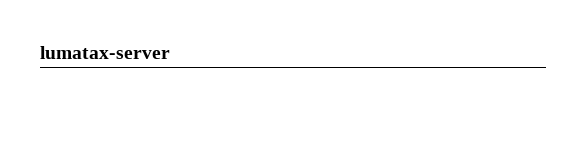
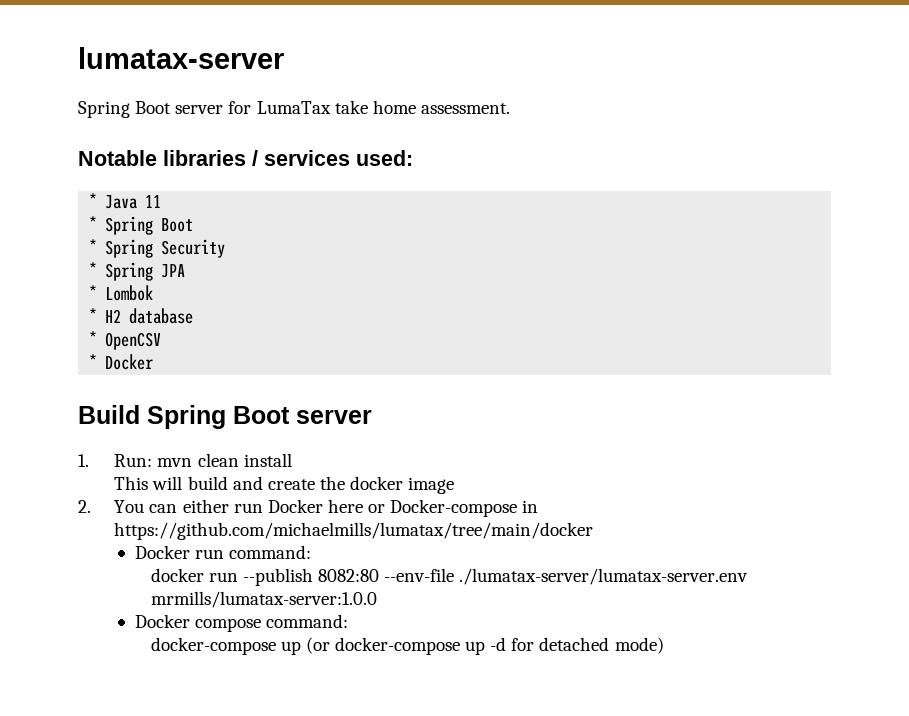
(170, 52) none -> [78,100,510,118] [78,150,413,166] [89,193,162,209] [89,216,194,235] [89,239,226,258] [89,262,186,281] [89,285,154,301] [89,308,194,324] [89,331,162,350] [89,354,154,370] [78,405,372,429] [78,453,292,467] [114,476,455,494] [78,499,539,517] [114,522,594,540] [135,545,312,559] [150,568,749,586] [150,591,377,608] [135,614,349,632] [150,637,664,655] // Spring Boot server for LumaTax take home assessment. // Notable libraries / services used: // * Java 11 // * Spring Boot // * Spring Security // * Spring JPA // * Lombok // * H2 database // * OpenCSV // * Docker // Build Spring Boot server // 1. Run: mvn clean install // This will build and create the docker image // 2. You can either run Docker here or Docker-compose in https://github.com/michaelmills/lumatax/tree/main/docker // Docker run command: // docker run --publish 8082:80 --env-file ./lumatax-server/lumatax-server.env mrmills/lumatax-server:1.0.0 // Docker compose command: // docker-compose up (or docker-compose up -d for detached mode)

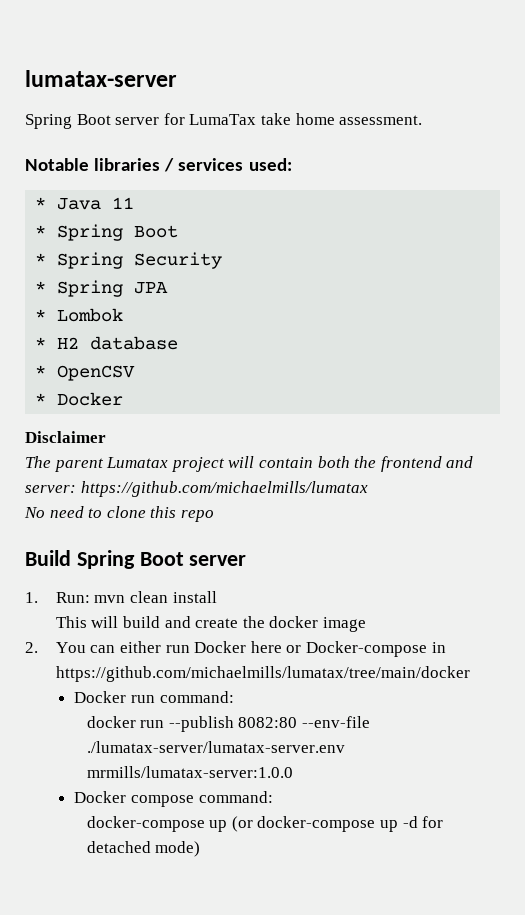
(154, 362) none -> [25,431,106,443] [25,456,474,472] [25,481,368,497] [24,506,214,522] // Disclaimer // The parent Lumatax project will contain both the frontend and server: https://github.com/michaelmills/lumatax // No need to clone this repo

